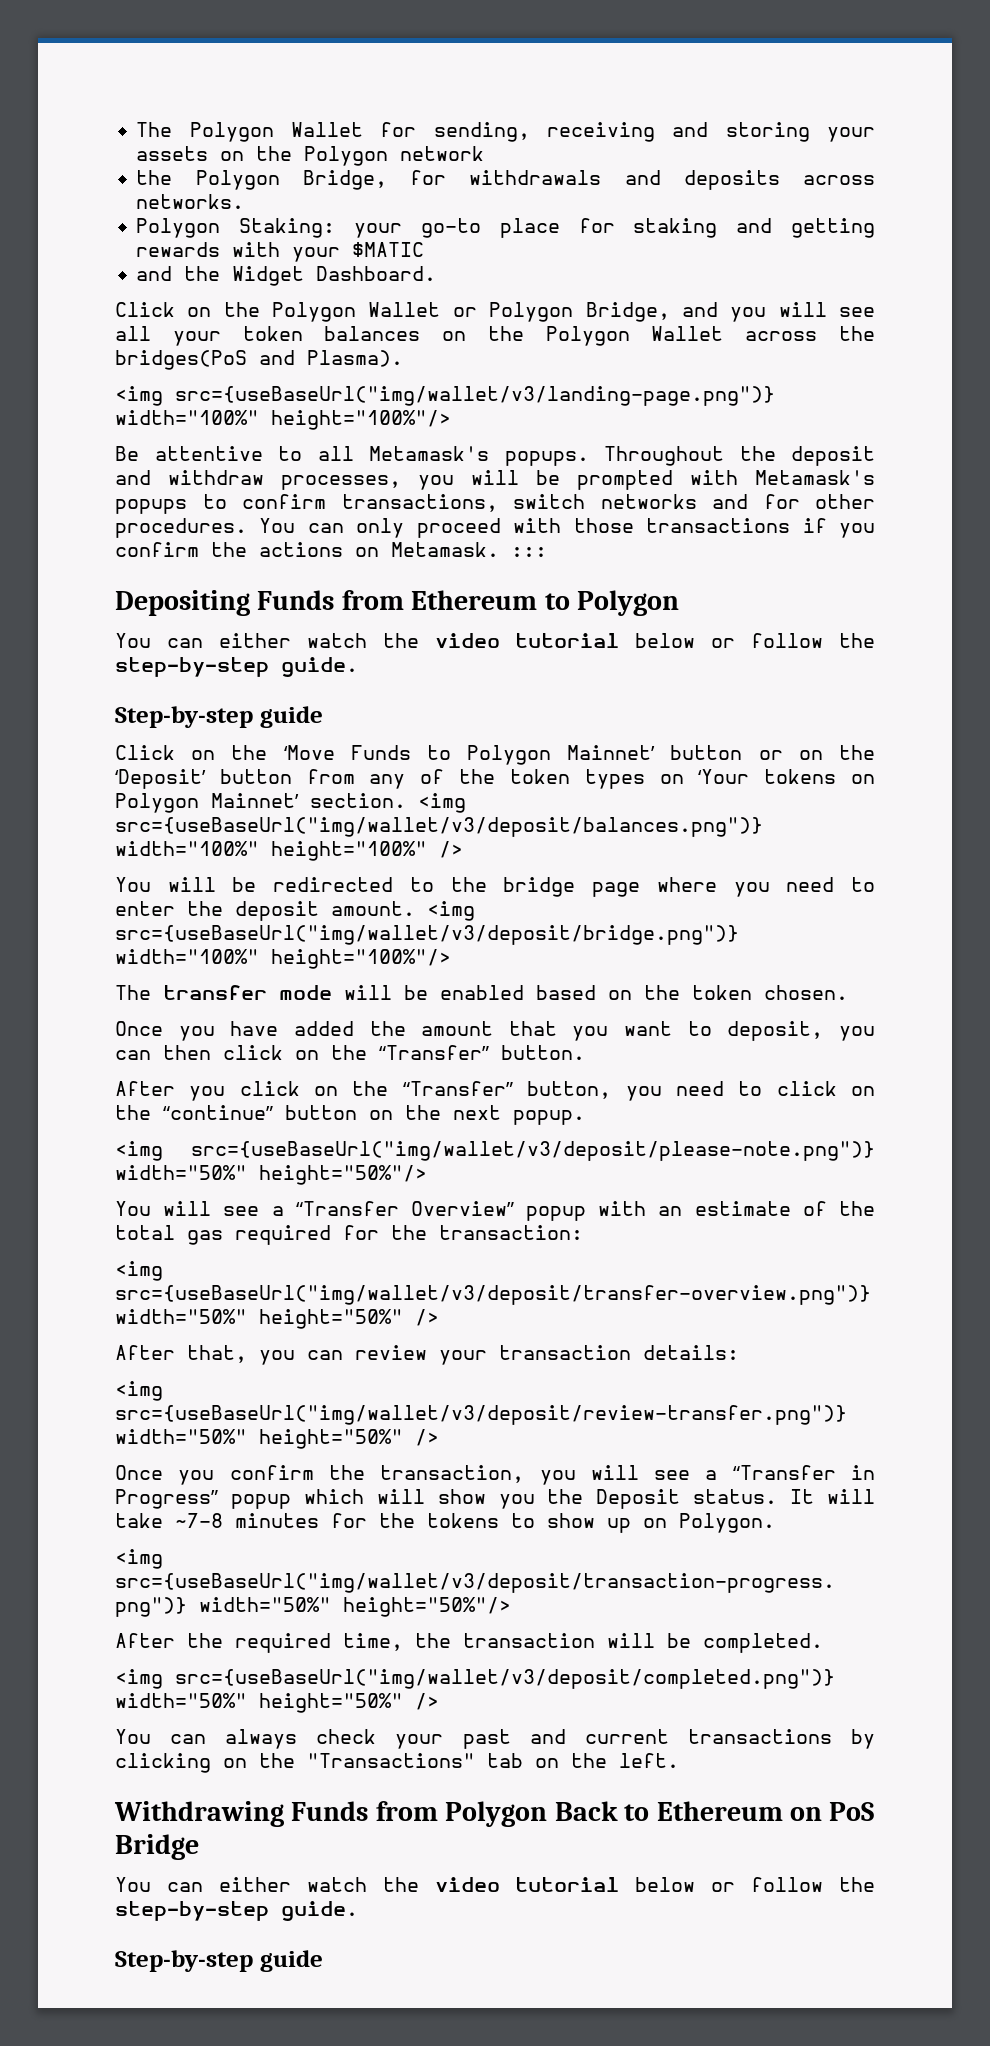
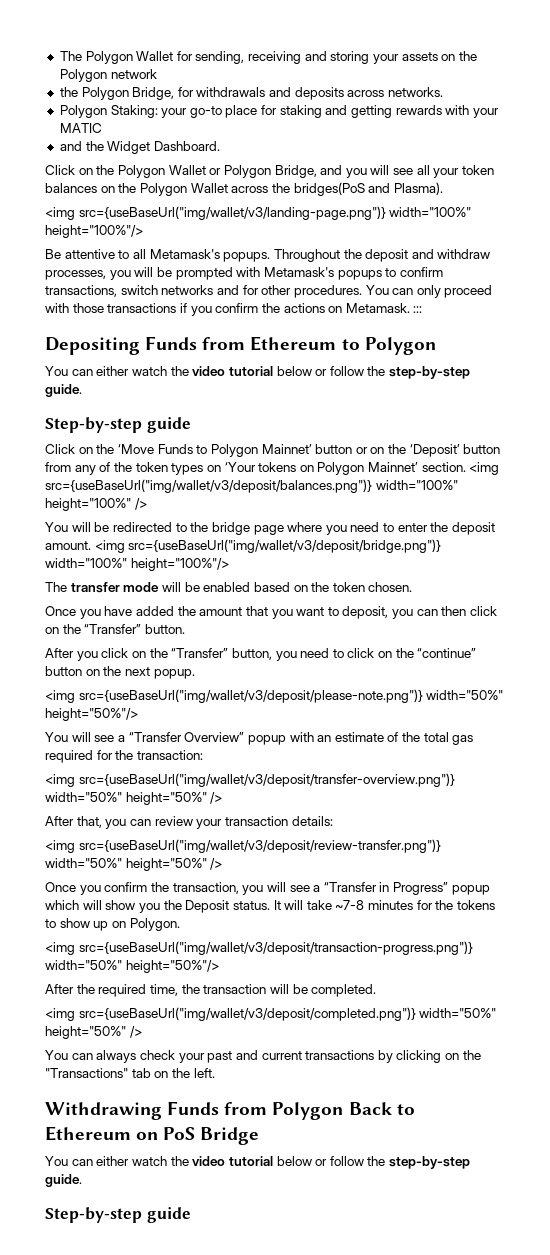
[352,242,425,257] $MATIC -> [59,123,102,133] MATIC

